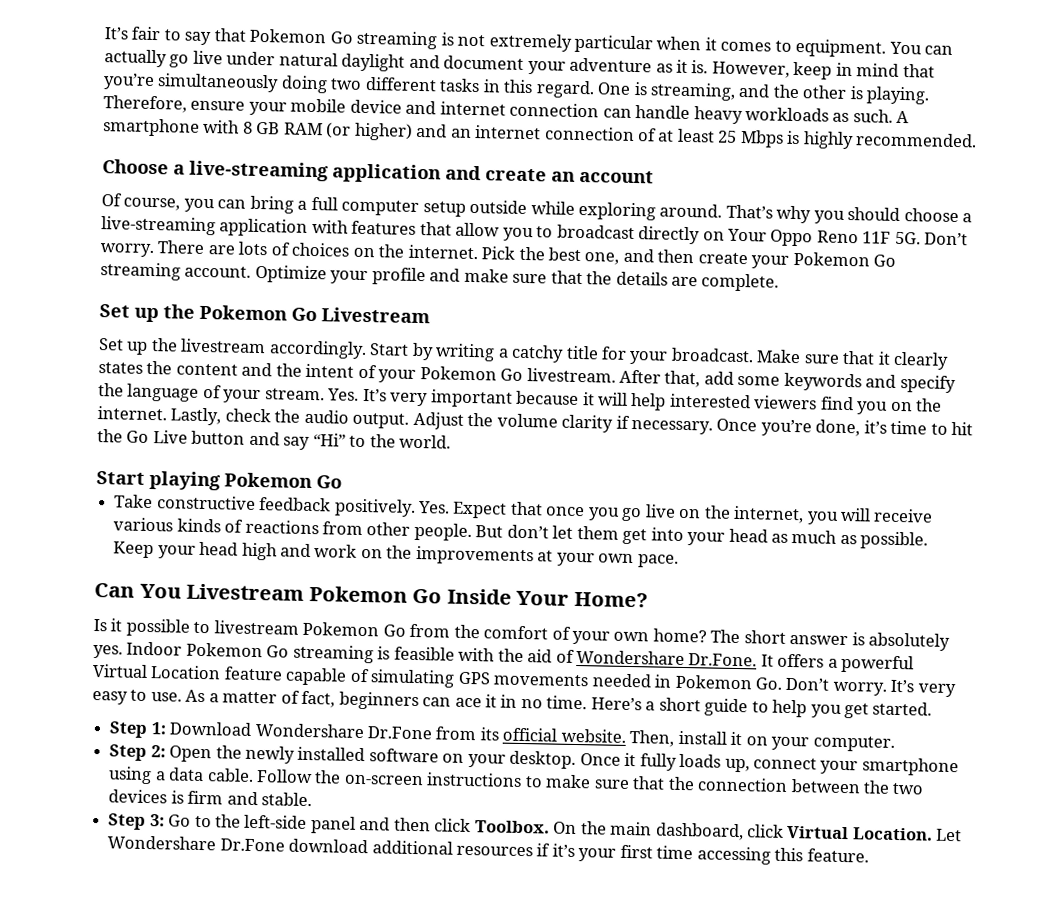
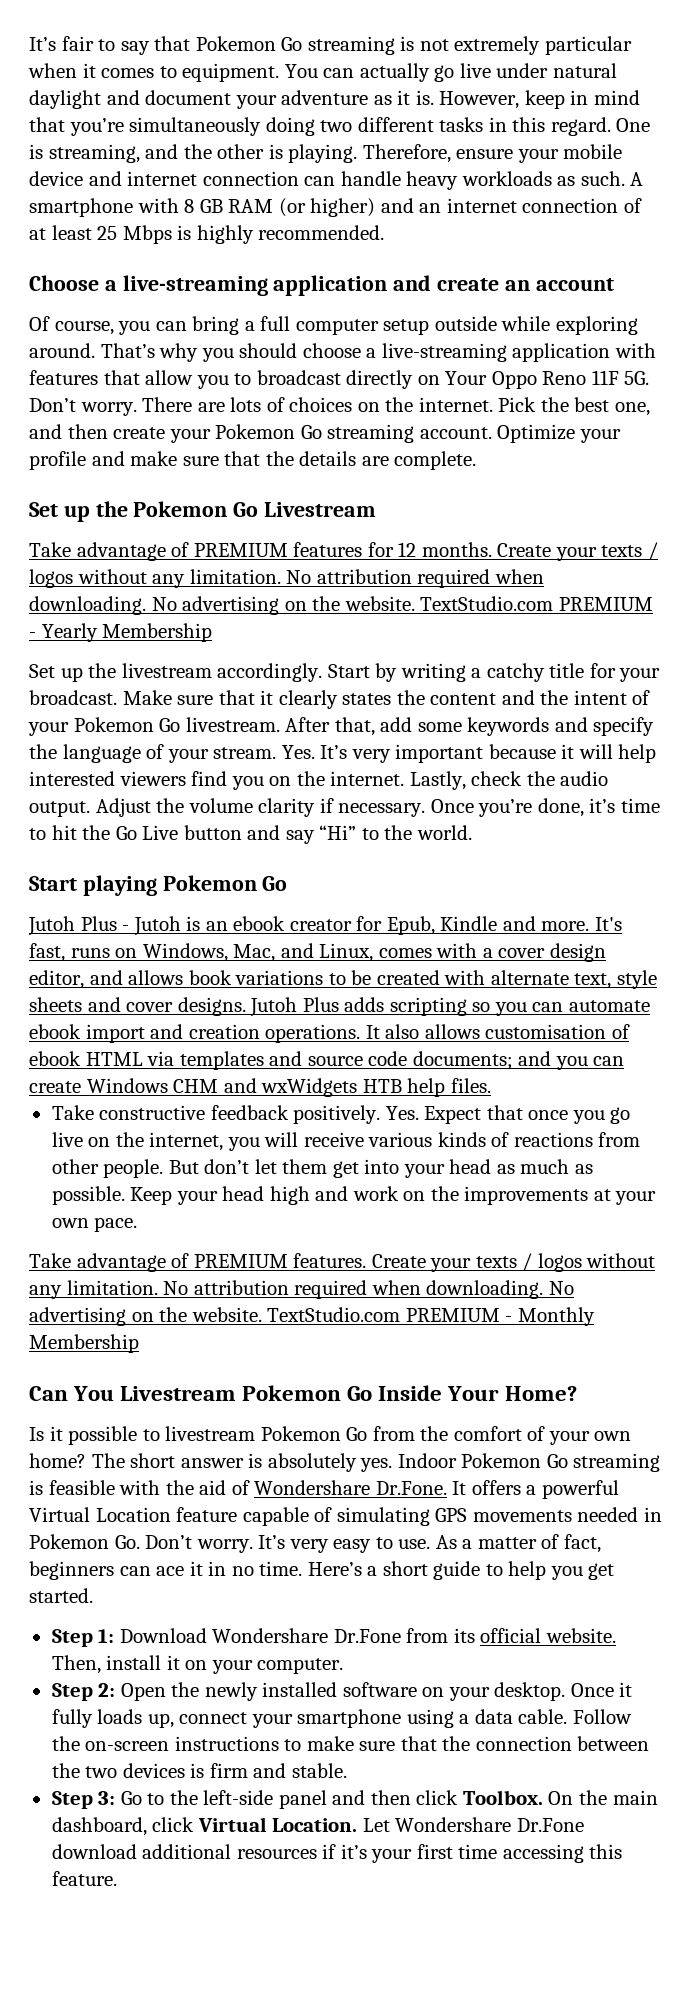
(430, 315) none -> [29,542,658,561] [29,569,544,588] [29,596,653,615] [29,623,213,642] // Take advantage of PREMIUM features for 12 months. Create your texts / logos without any limitation. No attribution required when downloading. No advertising on the website. TextStudio.com PREMIUM - Yearly Membership
(342, 482) none -> [28,916,622,936] [29,943,606,962] [29,970,657,989] [29,997,650,1017] [29,1024,630,1043] [29,1051,625,1070] [29,1078,491,1097] // Jutoh Plus - Jutoh is an ebook creator for Epub, Kindle and more. It's fast, runs on Windows, Mac, and Linux, comes with a cover design editor, and allows book variations to be created with alternate text, style sheets and cover designs. Jutoh Plus adds scripting so you can automate ebook import and creation operations. It also allows customisation of ebook HTML via templates and source code documents; and you can create Windows CHM and wxWidgets HTB help files.
(679, 561) none -> [29,1253,656,1272] [29,1280,574,1299] [29,1307,595,1326] [29,1334,139,1353] // Take advantage of PREMIUM features. Create your texts / logos without any limitation. No attribution required when downloading. No advertising on the website. TextStudio.com PREMIUM - Monthly Membership

